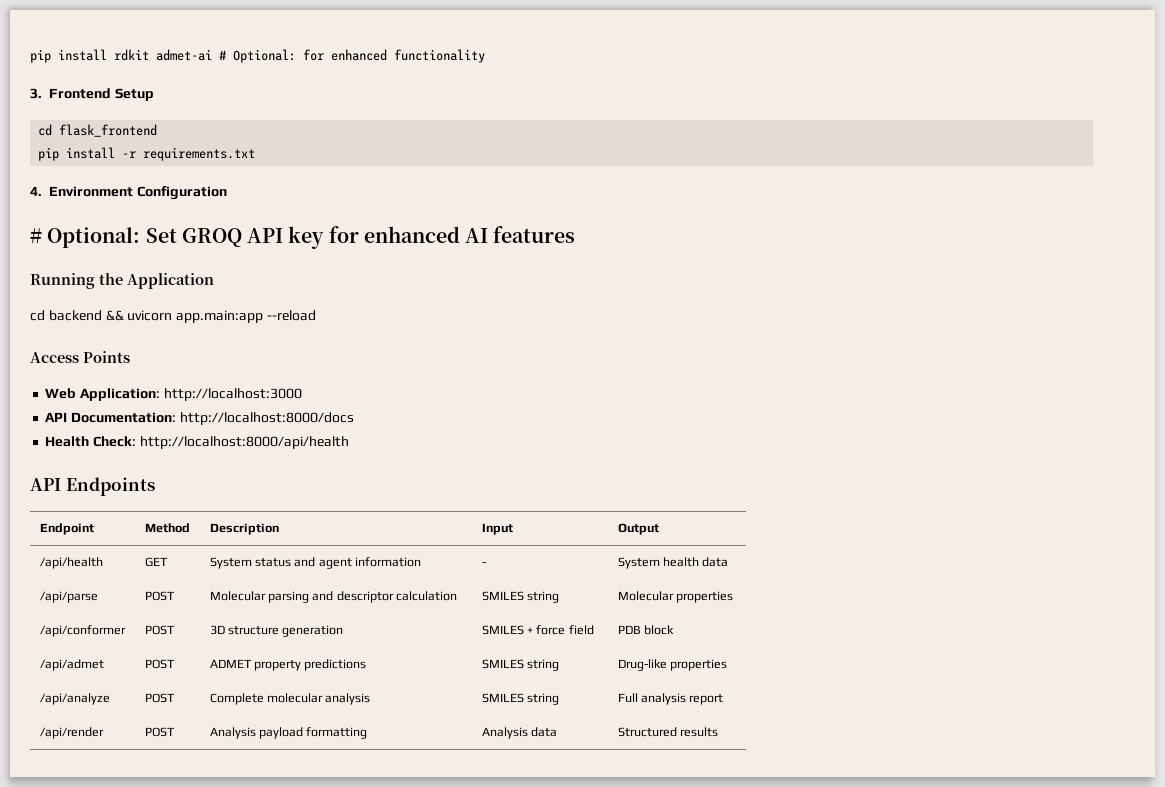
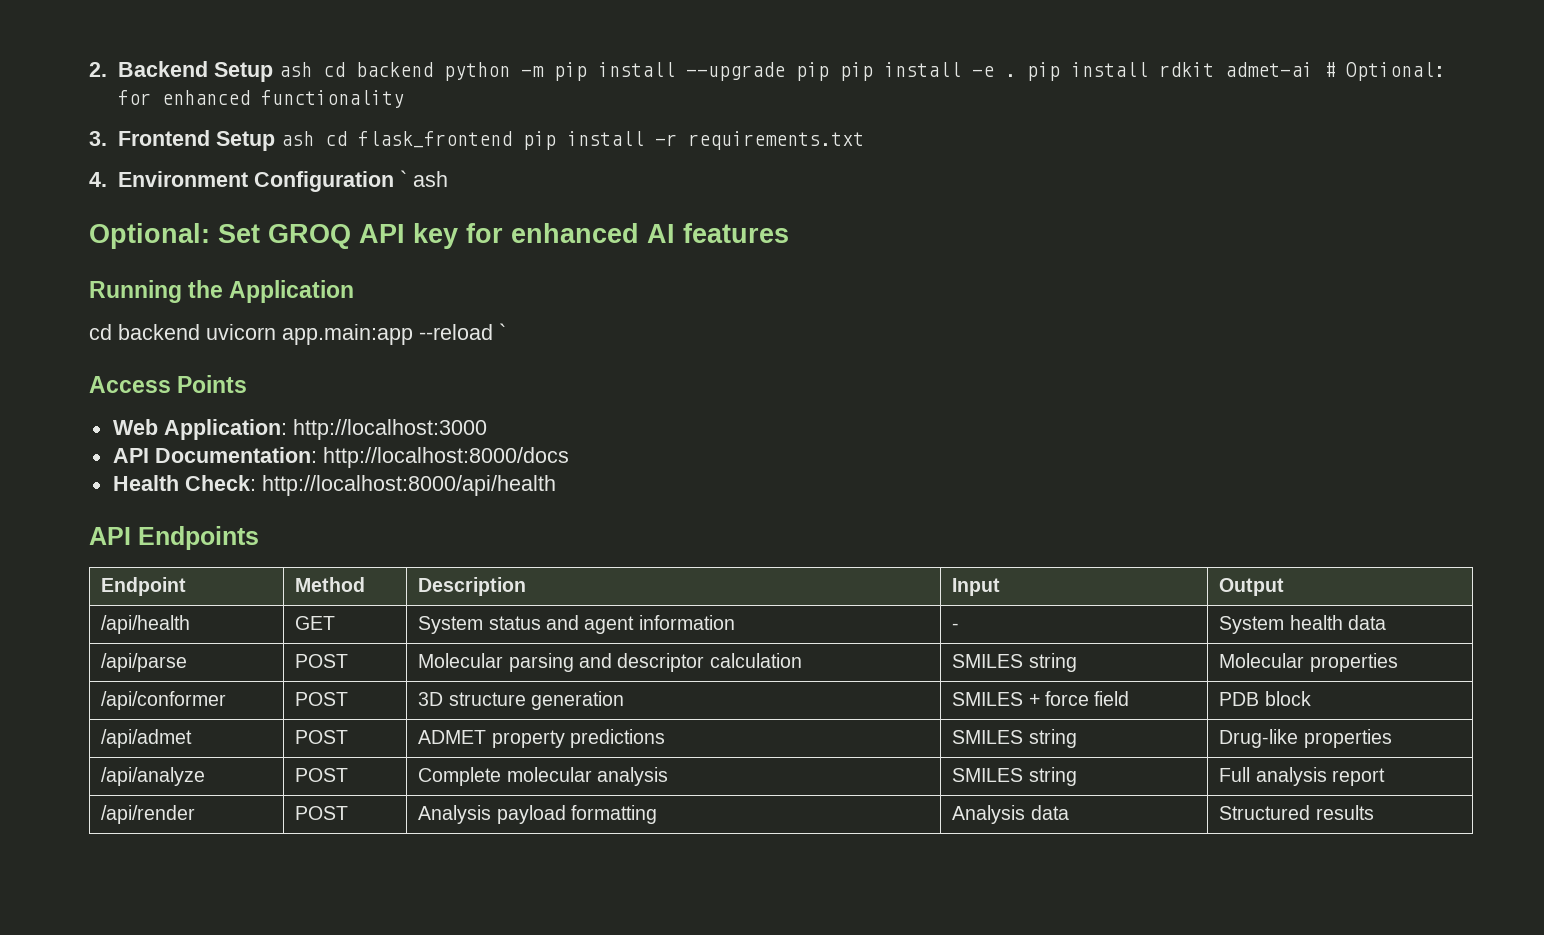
(30, 56) none -> [89,61,1016,82] 2. Backend Setup ash cd backend python -m pip install --upgrade pip pip install -e .
(154, 94) // -> [280,131,314,146] ash
(158, 130) // -> (512, 139) none
[30,228,42,243] // # -> [399,170,448,187] ` ash //
[105,310,124,321] && -> (200, 332) none
(316, 315) none -> [499,323,506,340] `

